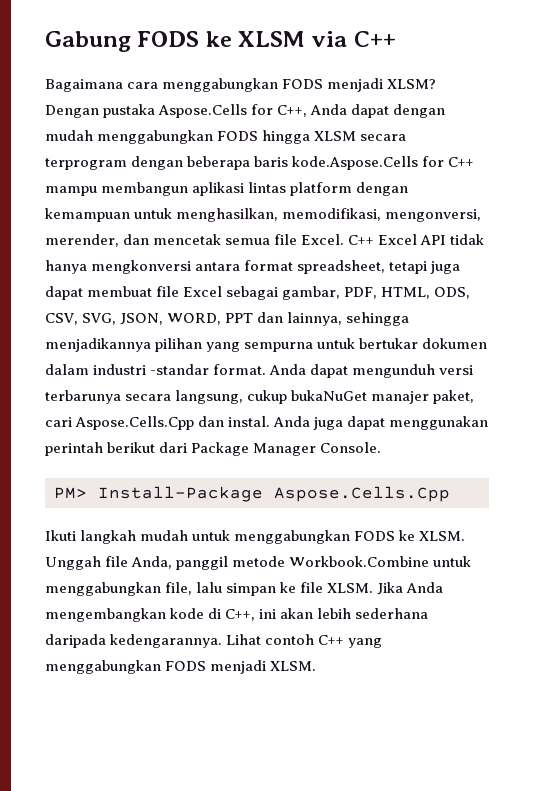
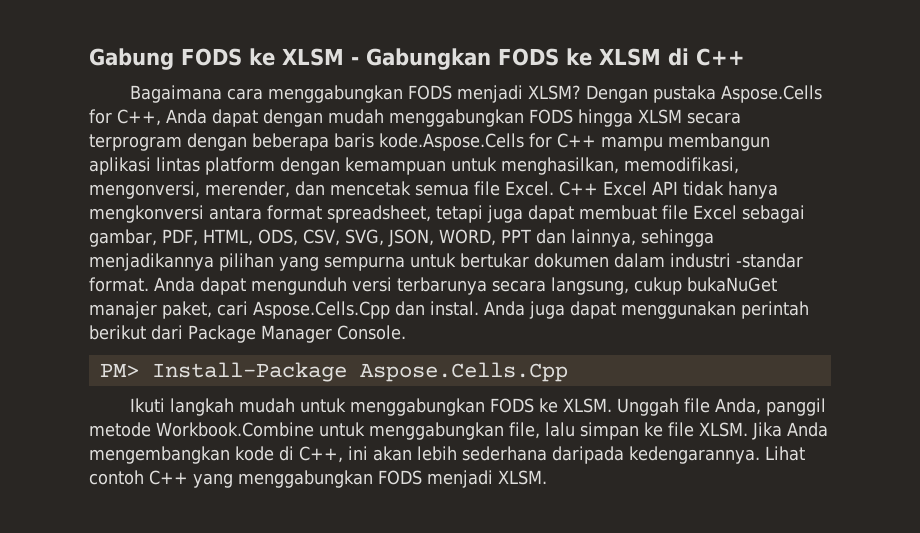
[311,31,348,47] via -> [350,48,689,70] - Gabungkan FODS ke XLSM di

